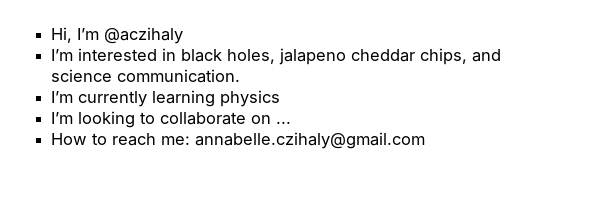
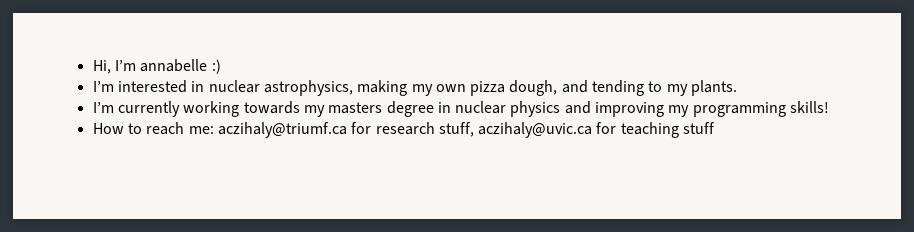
[104,27,184,44] @aczihaly -> [140,59,221,74] annabelle :)
[181,48,502,65] [51,69,241,83] [51,90,281,107] [51,111,292,128] [51,132,426,149] black holes, jalapeno cheddar chips, and science communication. // I’m currently learning physics // I’m looking to collaborate on ... // How to reach me: annabelle.czihaly@gmail.com -> [208,80,738,96] [92,101,830,117] [92,122,716,138] nuclear astrophysics, making my own pizza dough, and tending to my plants. // I’m currently working towards my masters degree in nuclear physics and improving my programming skills! // How to reach me: aczihaly@triumf.ca for research stuff, aczihaly@uvic.ca for teaching stuff

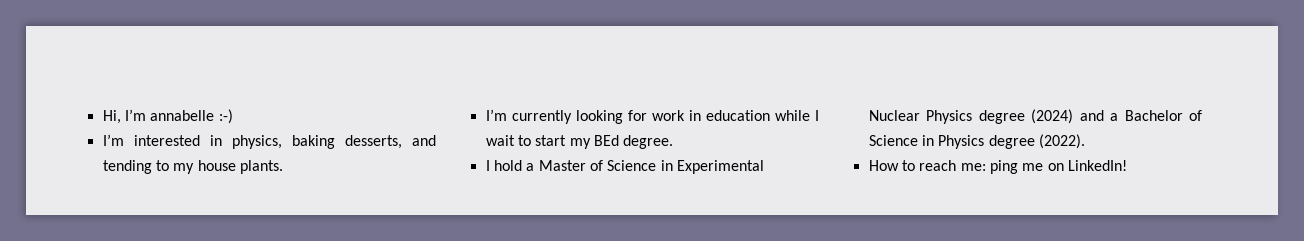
[211,59,221,74] :) -> [218,109,233,124] :-)
[208,80,558,96] nuclear astrophysics, making my own pizza dough, -> [231,135,402,149] physics, baking desserts,
(688, 90) none -> [197,160,236,171] house
[183,101,830,117] [92,122,716,138] working towards my masters degree in nuclear physics and improving my programming skills! // How to reach me: aczihaly@triumf.ca for research stuff, aczihaly@uvic.ca for teaching stuff -> [575,110,819,124] [485,135,674,149] [485,160,764,174] [868,109,1202,124] [868,134,1085,149] [868,160,1127,174] looking for work in education while I wait to start my BEd degree. // I hold a Master of Science in Experimental Nuclear Physics degree (2024) and a Bachelor of Science in Physics degree (2022). // How to reach me: ping me on LinkedIn!

